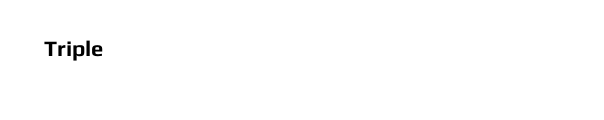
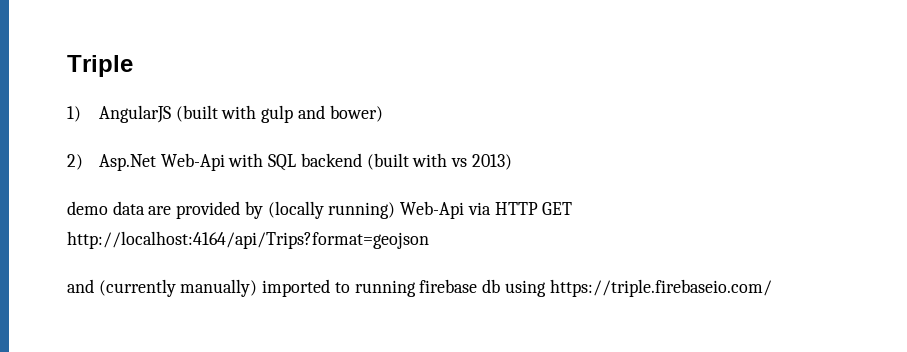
(103, 50) none -> [67,105,383,123] [67,153,512,171] [67,201,573,219] [67,231,429,249] [67,279,772,297] // 1) AngularJS (built with gulp and bower) // 2) Asp.Net Web-Api with SQL backend (built with vs 2013) // demo data are provided by (locally running) Web-Api via HTTP GET http://localhost:4164/api/Trips?format=geojson // and (currently manually) imported to running firebase db using https://triple.firebaseio.com/

